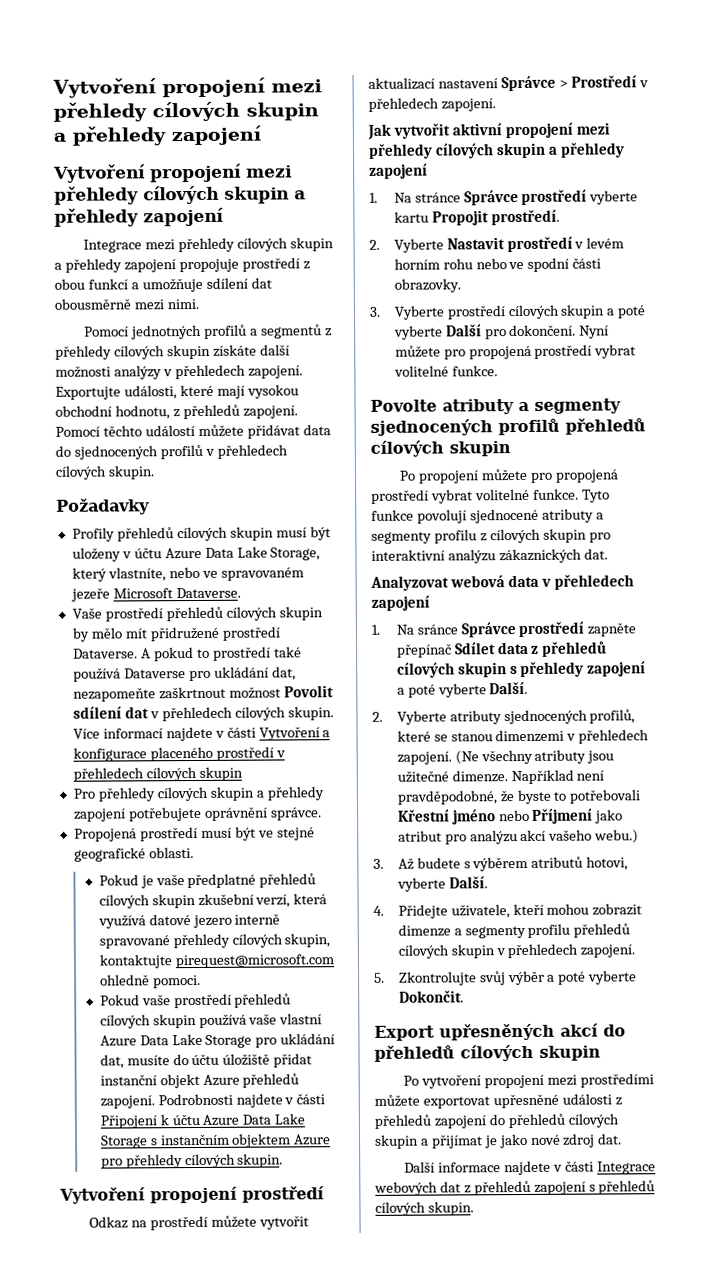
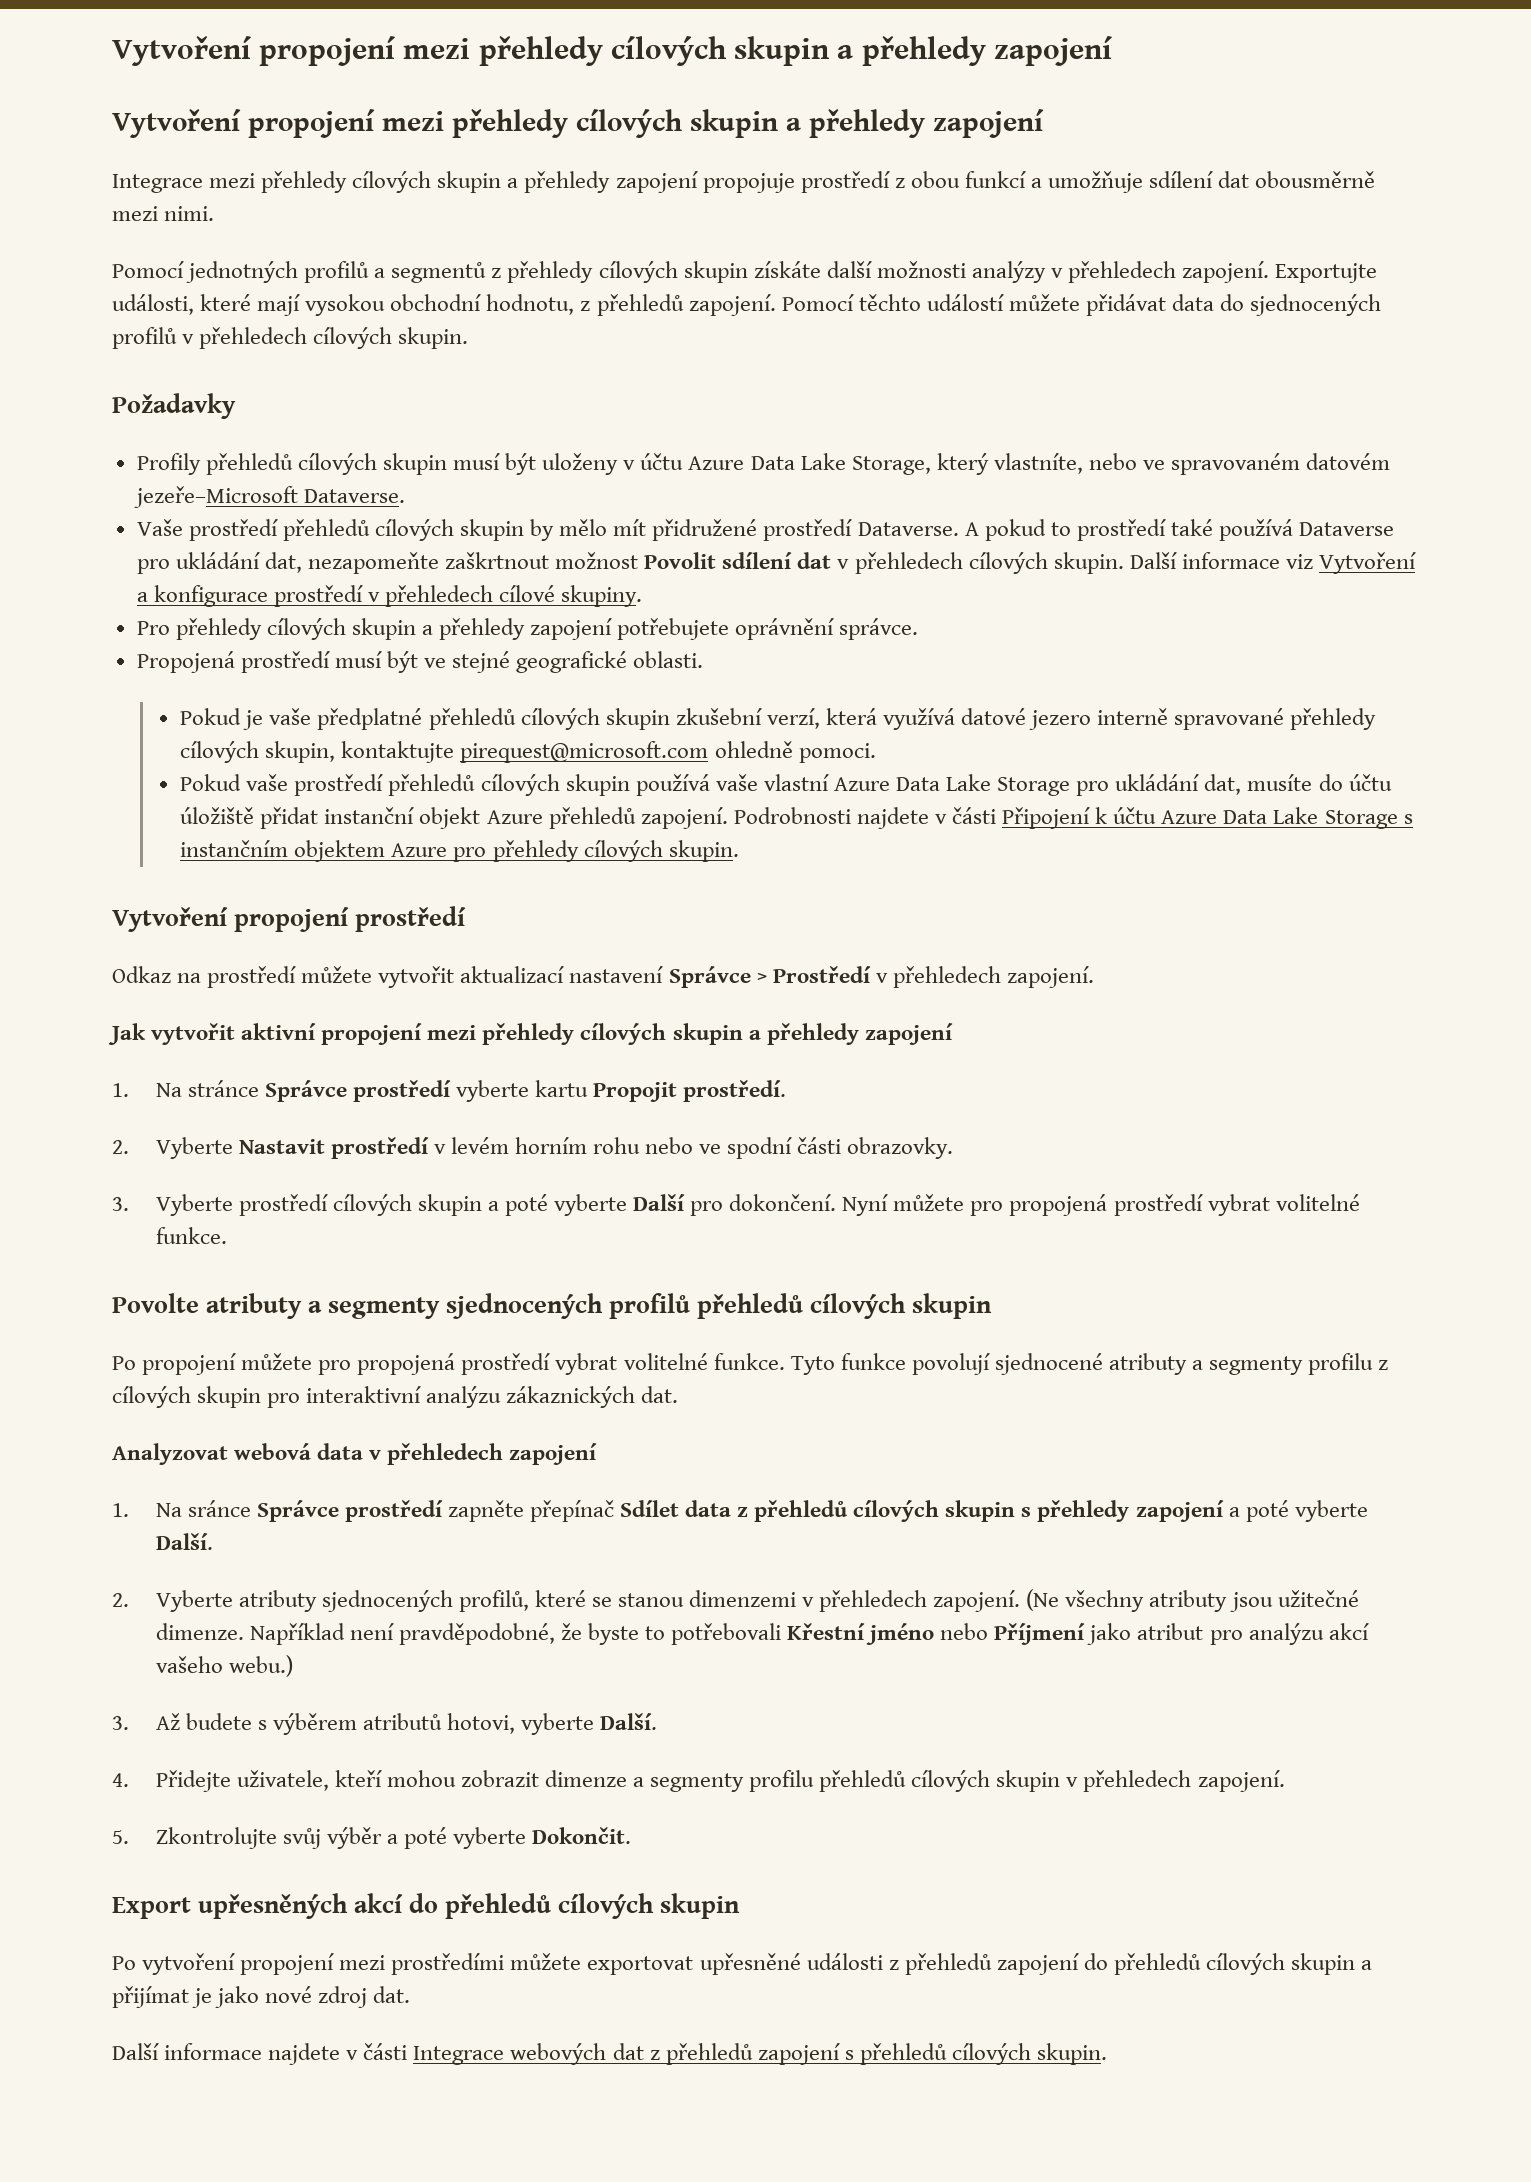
[70,587,173,602] jezeře Microsoft -> [1306,453,1391,470] [133,486,298,508] datovém jezeře–Microsoft
[72,726,256,742] Více informací najdete v části -> [1129,552,1313,569] Další informace viz
[149,746,213,762] placeného -> (268, 596) none
[145,766,243,782] cílových skupin -> [499,585,643,607] cílové skupiny.

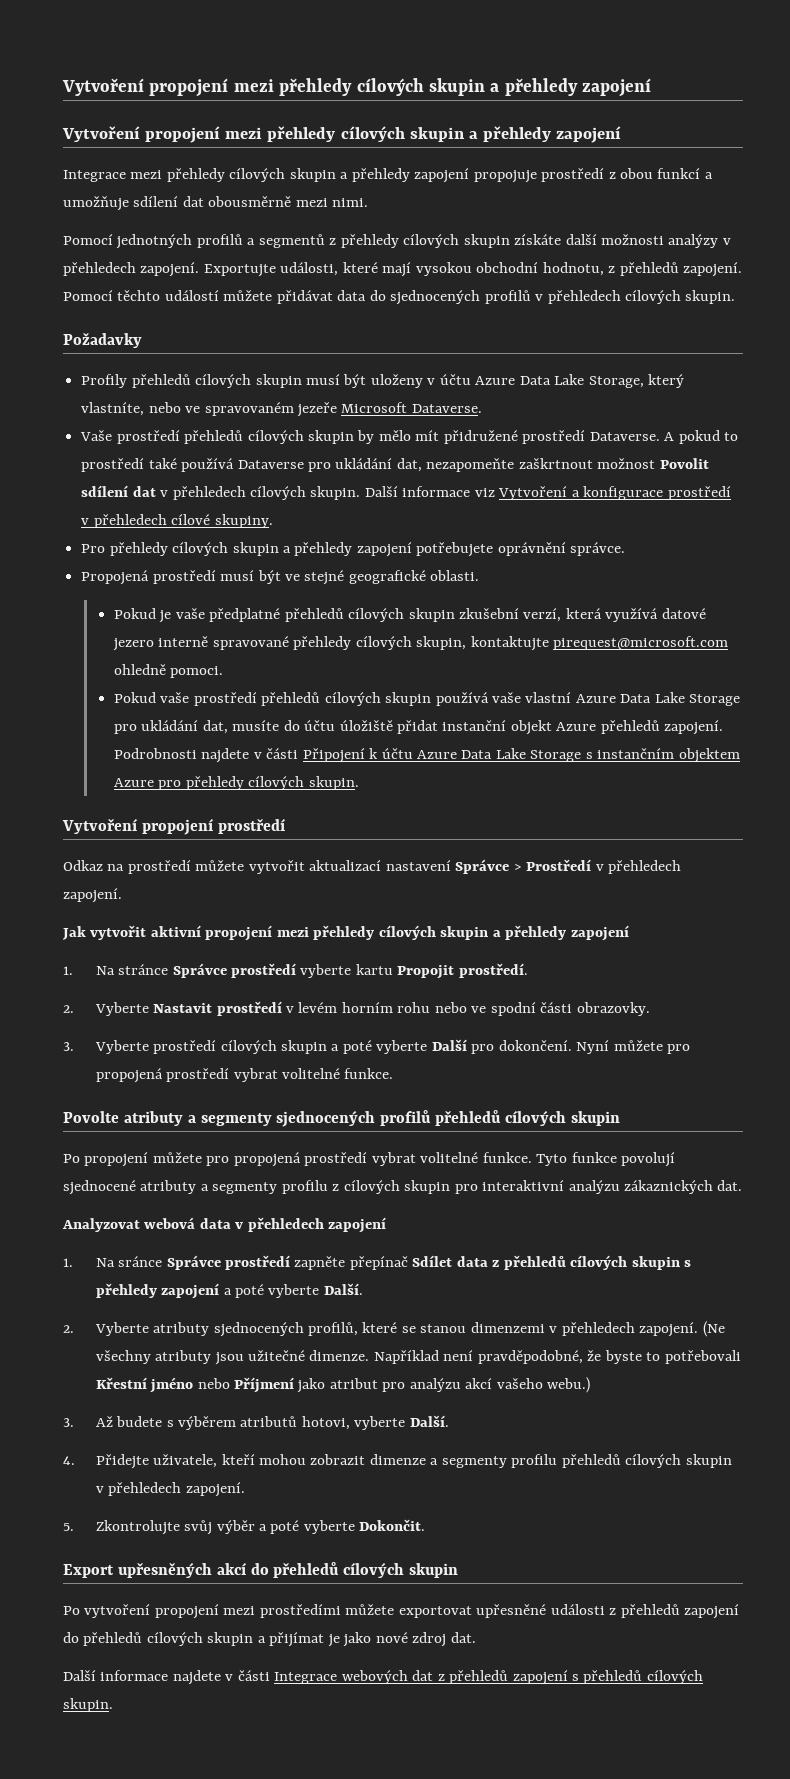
[1306,453,1391,470] [133,486,298,508] datovém jezeře–Microsoft -> [296,402,408,417] jezeře Microsoft

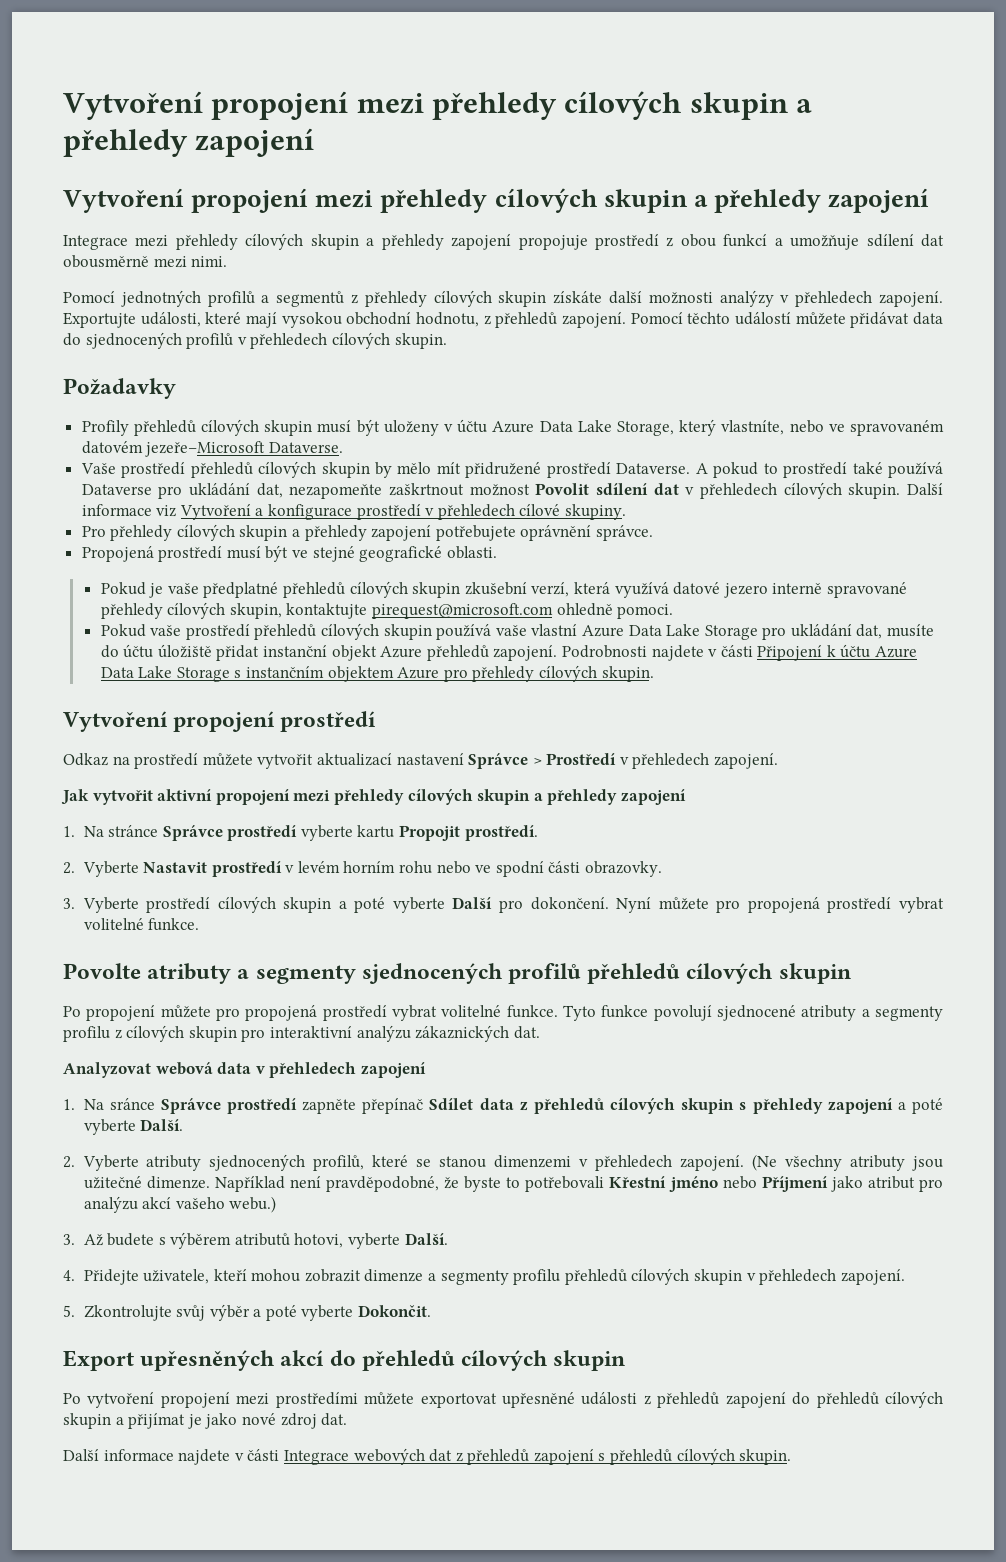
[296,402,408,417] jezeře Microsoft -> [81,441,266,457] datovém jezeře–Microsoft

